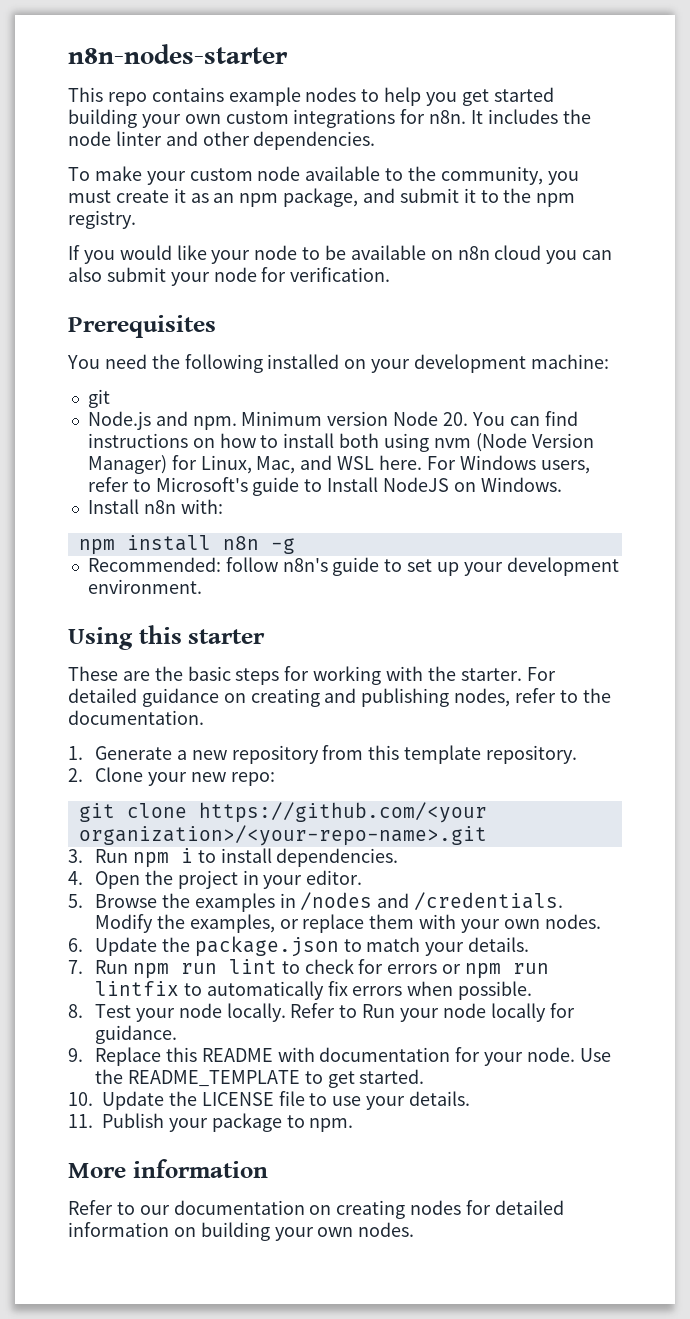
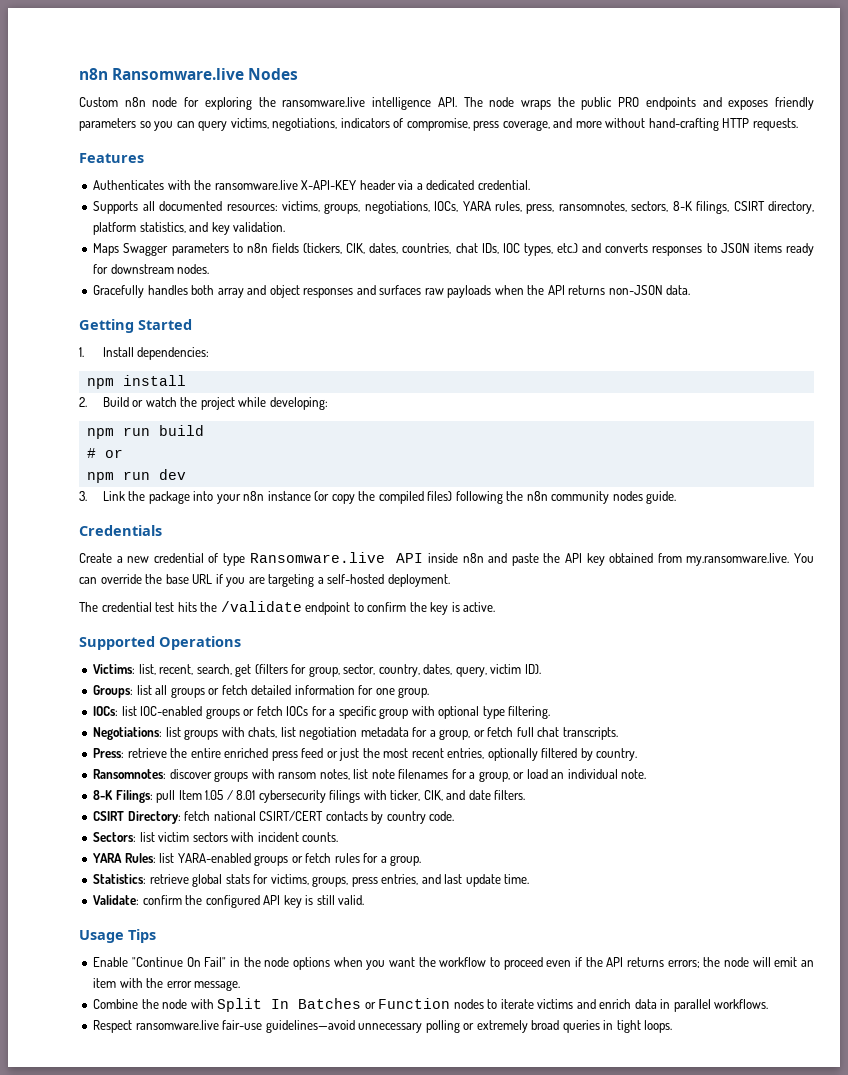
[68,44,288,64] [68,87,554,106] [68,109,591,128] [68,131,376,150] [68,166,579,185] [68,188,576,207] [68,210,136,229] [68,245,613,264] [68,267,391,286] [68,315,216,338] [67,354,609,373] [87,389,110,408] [87,411,578,430] [87,433,594,452] [87,455,590,474] [87,477,562,496] [87,499,223,514] [78,535,295,555] [87,557,619,576] [87,579,202,594] [68,625,266,650] [68,666,556,685] [68,688,611,707] [68,710,204,725] [68,745,577,764] [68,767,275,786] [78,802,487,823] [78,825,487,846] [68,848,399,868] [68,870,363,889] [68,892,564,912] [94,914,601,933] [68,936,530,957] [68,959,549,979] [94,981,533,1000] [68,1003,575,1022] [94,1025,177,1044] [68,1047,611,1066] [94,1069,425,1088] [68,1091,471,1110] [68,1113,354,1132] [68,1159,268,1178] [68,1200,564,1219] [68,1222,415,1241] n8n-nodes-starter // This repo contains example nodes to help you get started building your own custom integrations for n8n. It includes the node linter and other dependencies. // To make your custom node available to the community, you must create it as an npm package, and submit it to the npm registry. // If you would like your node to be available on n8n cloud you can also submit your node for verification. // Prerequisites // You need the following installed on your development machine: // git // Node.js and npm. Minimum version Node 20. You can find instructions on how to install both using nvm (Node Version Manager) for Linux, Mac, and WSL here. For Windows users, refer to Microsoft's guide to Install NodeJS on Windows. // Install n8n with: // npm install n8n -g // Recommended: follow n8n's guide to set up your development environment. // Using this starter // These are the basic steps for working with the starter. For detailed guidance on creating and publishing nodes, refer to the documentation. // 1. Generate a new repository from this template repository. // 2. Clone your new repo: // git clone https://github.com/<your organization>/<your-repo-name>.git // 3. Run npm i to install dependencies. // 4. Open the project in your editor. // 5. Browse the examples in /nodes and /credentials. Modify the examples, or replace them with your own nodes. // 6. Update the package.json to match your details. // 7. Run npm run lint to check for errors or npm run lintfix to automatically fix errors when possible. // 8. Test your node locally. Refer to Run your node locally for guidance. // 9. Replace this README with documentation for your node. Use the README_TEMPLATE to get started. // 10. Update the LICENSE file to use your details. // 11. Publish your package to npm. // More information // Refer to our documentation on creating nodes for detailed information on building your own nodes. -> [79,68,299,80] [79,97,814,110] [79,118,798,131] [79,153,144,163] [93,180,530,190] [93,201,815,214] [93,222,286,235] [93,243,814,256] [93,264,210,274] [93,285,691,298] [79,319,192,333] [79,347,210,360] [86,375,186,389] [79,397,328,410] [86,425,204,439] [86,448,123,458] [86,469,186,483] [79,491,677,504] [79,525,162,536] [79,552,815,566] [79,574,450,587] [79,601,496,615] [79,636,241,650] [93,664,541,677] [93,685,430,698] [93,706,551,719] [93,727,618,740] [93,748,638,761] [93,769,647,782] [93,790,526,803] [93,811,455,824] [93,832,339,842] [93,853,422,866] [93,874,530,887] [93,895,365,908] [79,929,156,943] [93,957,815,970] [93,978,241,991] [93,998,769,1012] [93,1020,673,1033] n8n Ransomware.live Nodes // Custom n8n node for exploring the ransomware.live intelligence API. The node wraps the public PRO endpoints and exposes friendly parameters so you can query victims, negotiations, indicators of compromise, press coverage, and more without hand-crafting HTTP requests. // Features // Authenticates with the ransomware.live X-API-KEY header via a dedicated credential. // Supports all documented resources: victims, groups, negotiations, IOCs, YARA rules, press, ransomnotes, sectors, 8-K filings, CSIRT directory, platform statistics, and key validation. // Maps Swagger parameters to n8n fields (tickers, CIK, dates, countries, chat IDs, IOC types, etc.) and converts responses to JSON items ready for downstream nodes. // Gracefully handles both array and object responses and surfaces raw payloads when the API returns non-JSON data. // Getting Started // 1. Install dependencies: // npm install // 2. Build or watch the project while developing: // npm run build // # or // npm run dev // 3. Link the package into your n8n instance (or copy the compiled files) following the n8n community nodes guide. // Credentials // Create a new credential of type Ransomware.live API inside n8n and paste the API key obtained from my.ransomware.live. You can override the base URL if you are targeting a self-hosted deployment. // The credential test hits the /validate endpoint to confirm the key is active. // Supported Operations // Victims: list, recent, search, get (filters for group, sector, country, dates, query, victim ID). // Groups: list all groups or fetch detailed information for one group. // IOCs: list IOC-enabled groups or fetch IOCs for a specific group with optional type filtering. // Negotiations: list groups with chats, list negotiation metadata for a group, or fetch full chat transcripts. // Press: retrieve the entire enriched press feed or just the most recent entries, optionally filtered by country. // Ransomnotes: discover groups with ransom notes, list note filenames for a group, or load an individual note. // 8-K Filings: pull Item 1.05 / 8.01 cybersecurity filings with ticker, CIK, and date filters. // CSIRT Directory: fetch national CSIRT/CERT contacts by country code. // Sectors: list victim sectors with incident counts. // YARA Rules: list YARA-enabled groups or fetch rules for a group. // Statistics: retrieve global stats for victims, groups, press entries, and last update time. // Validate: confirm the configured API key is still valid. // Usage Tips // Enable "Continue On Fail" in the node options when you want the workflow to proceed even if the API returns errors; the node will emit an item with the error message. // Combine the node with Split In Batches or Function nodes to iterate victims and enrich data in parallel workflows. // Respect ransomware.live fair-use guidelines—avoid unnecessary polling or extremely broad queries in tight loops.

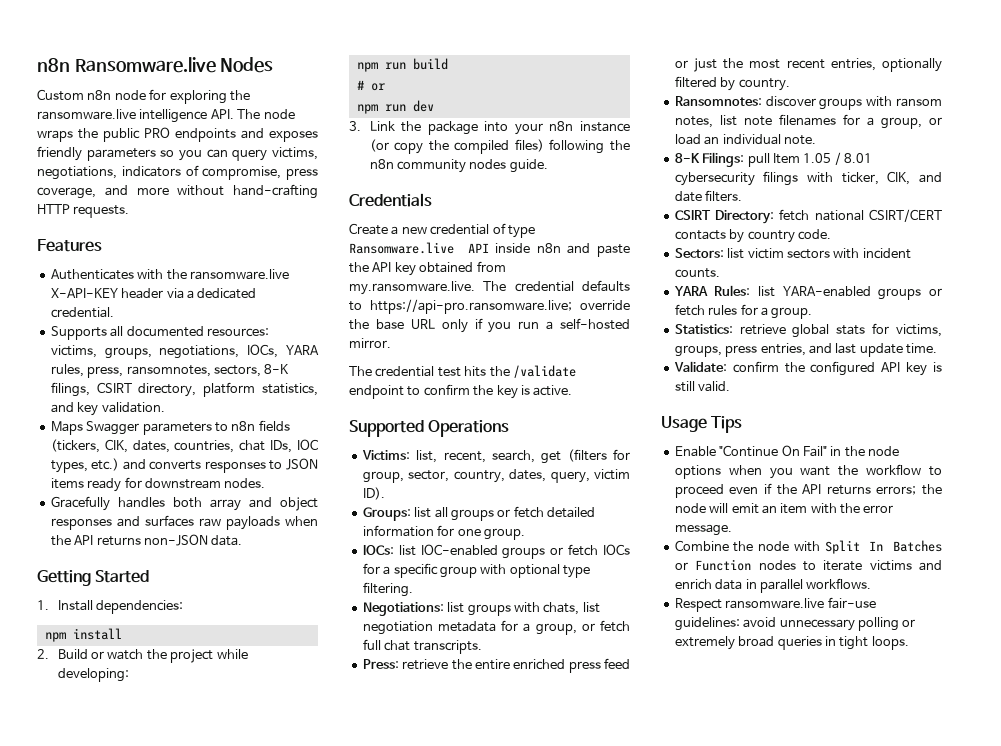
[794,553,815,563] [79,577,97,584] You can -> [483,280,630,292] [349,299,572,314] The credential defaults to https://api-pro.ransomware.live;
(213, 579) none -> [441,319,468,333] only
[248,574,315,587] are targeting -> [518,321,540,329] run
[387,574,450,587] deployment. -> [349,338,391,348] mirror.
[265,1020,355,1033] guidelines—avoid -> [674,617,777,631] guidelines: avoid

